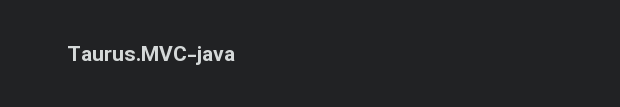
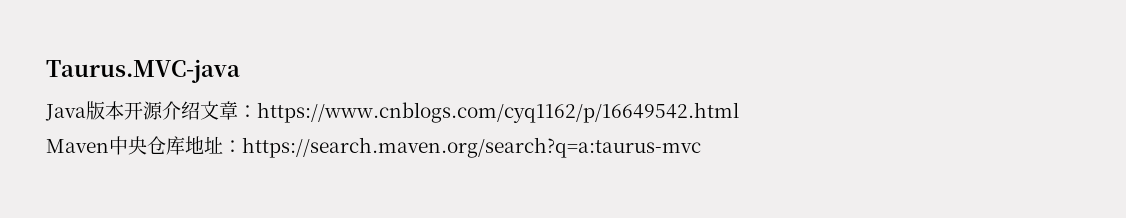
(235, 55) none -> [45,101,739,123] [46,136,701,158] // Java版本开源介绍文章：https://www.cnblogs.com/cyq1162/p/16649542.html // Maven中央仓库地址：https://search.maven.org/search?q=a:taurus-mvc

